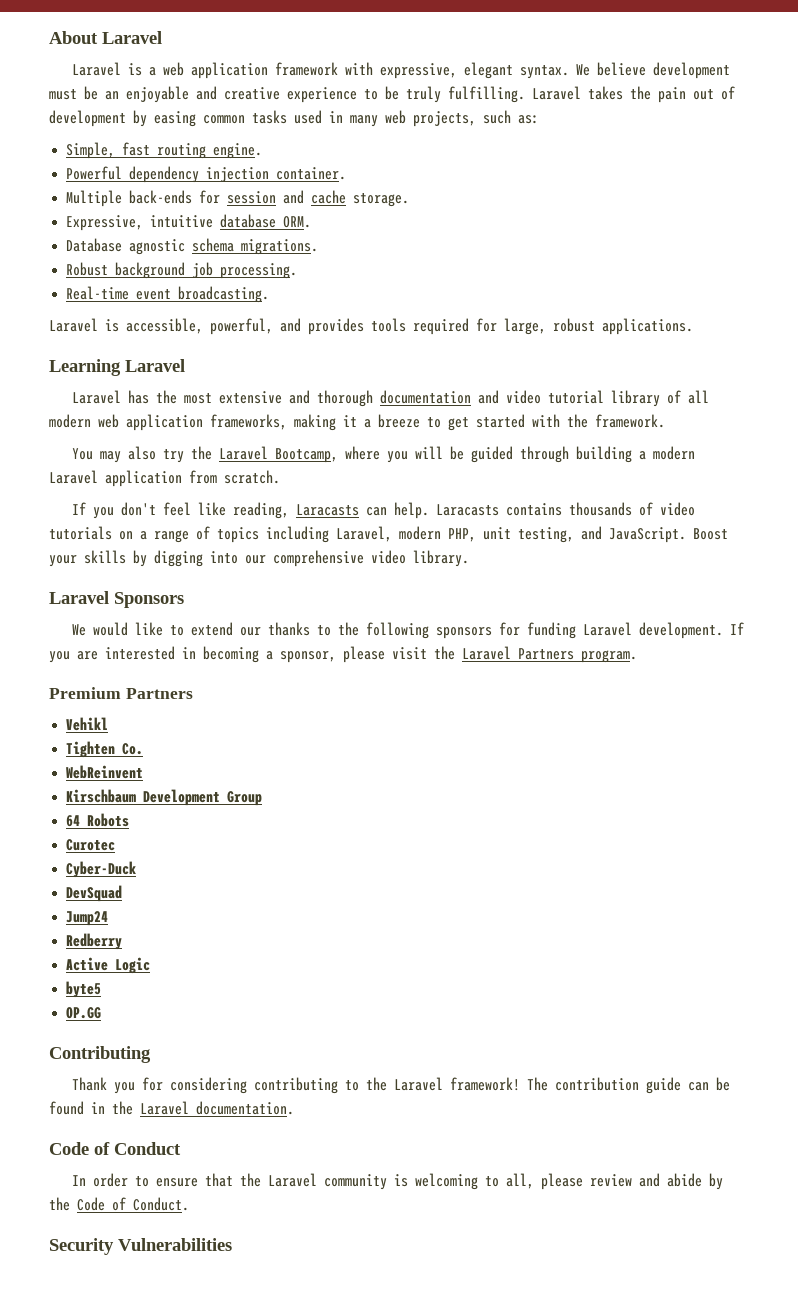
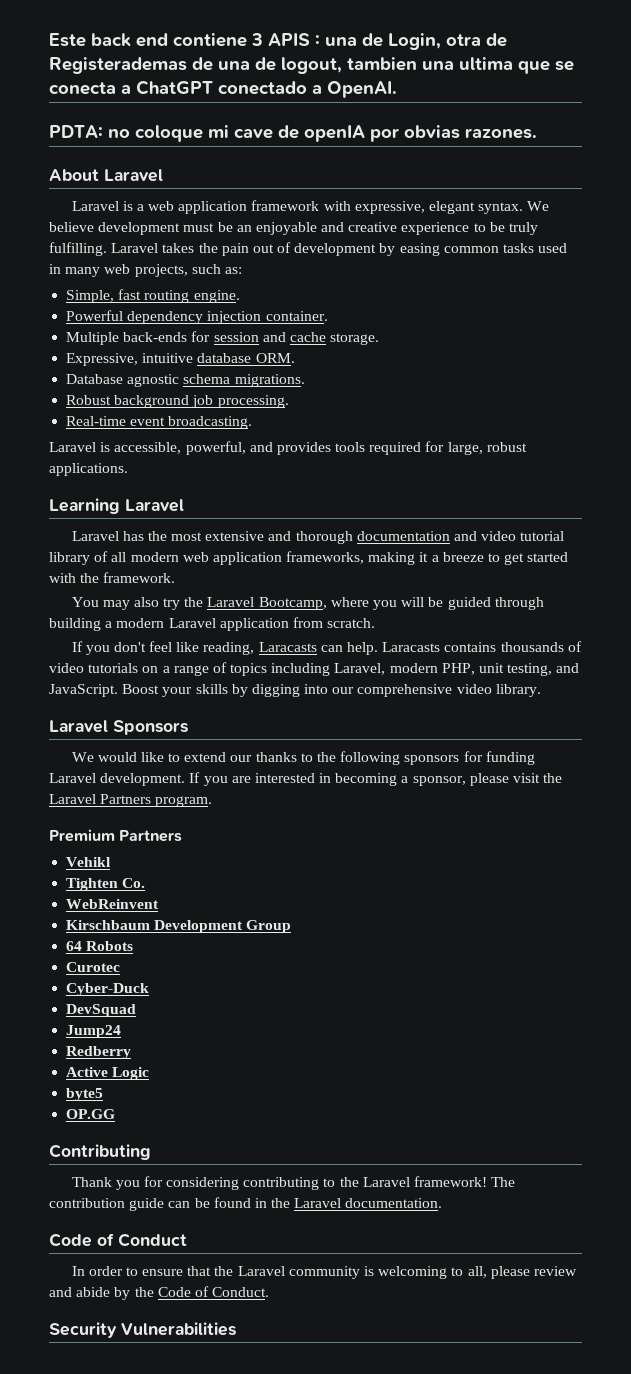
(49, 37) none -> [49,33,507,50] [49,57,574,74] [49,80,397,98] [49,125,537,142] Este back end contiene 3 APIS : una de Login, otra de Registerademas de una de logout, tambien una ultima que se conecta a ChatGPT conectado a OpenAI. // PDTA: no coloque mi cave de openIA por obvias razones. //

